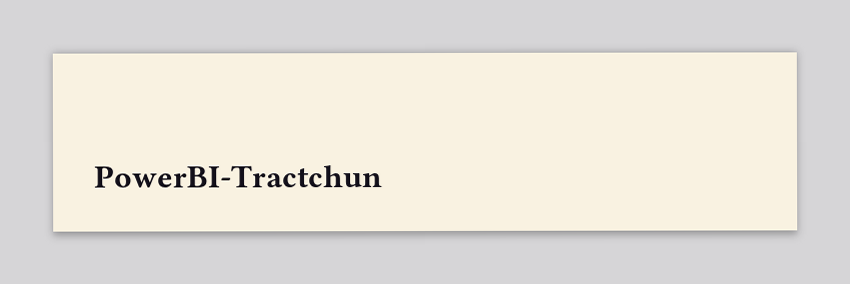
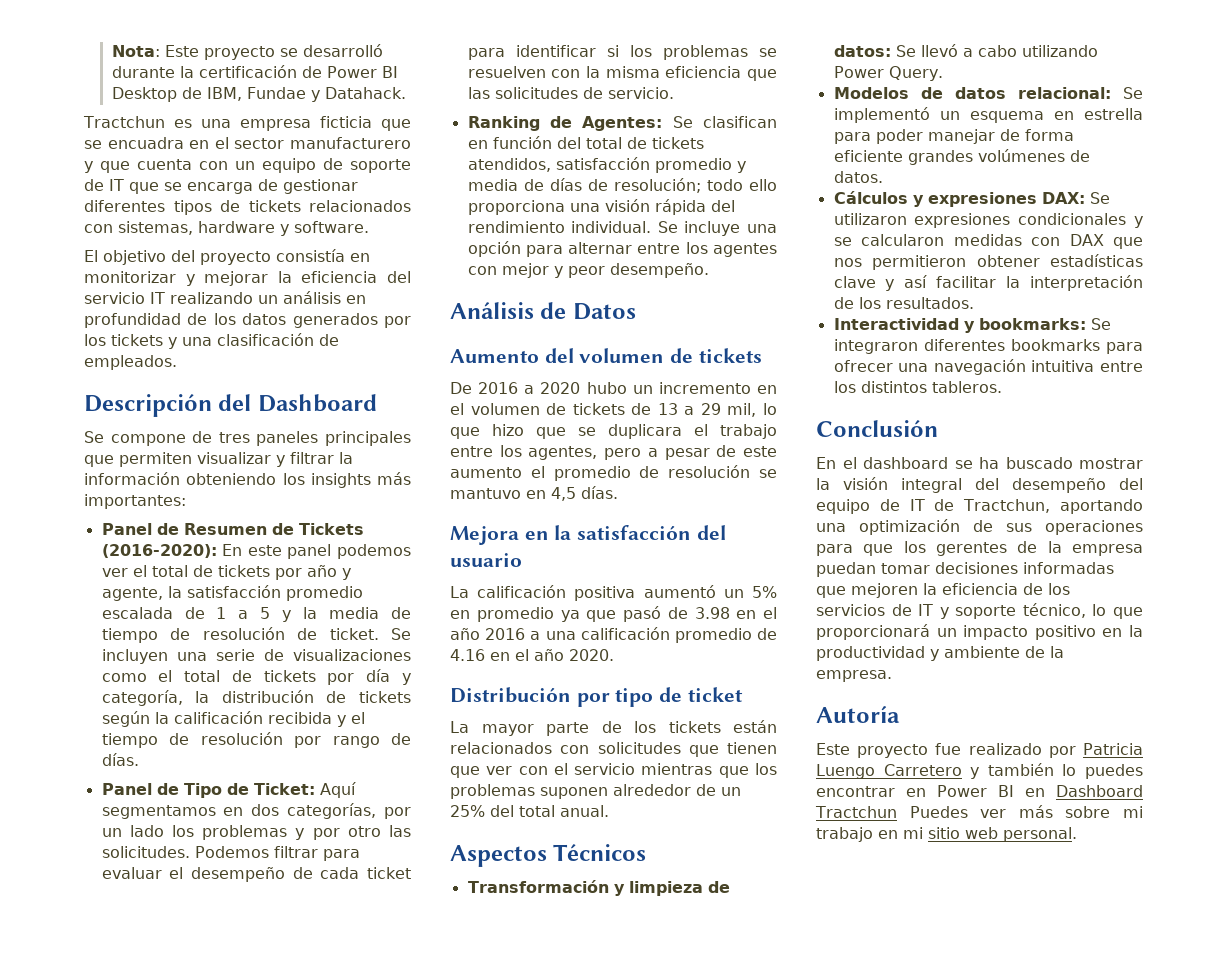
[94,165,383,188] PowerBI-Tractchun -> [111,44,383,60] [111,65,398,78] [111,87,406,102] [83,116,411,131] [84,137,411,149] [84,158,411,173] [84,179,358,194] [84,200,411,215] [84,221,369,236] [84,249,370,265] [84,271,411,286] [84,291,366,304] [84,313,411,328] [84,333,339,349] [84,355,177,370] [84,394,377,417] [84,431,411,446] [84,452,353,467] [84,472,411,488] [84,494,186,509] [101,523,364,535] [101,544,411,559] [101,565,351,580] [101,585,363,601] [101,607,412,622] [101,627,411,643] [101,649,411,664] [101,669,411,685] [101,690,411,706] [101,711,365,727] [101,732,411,748] [101,753,139,766] [101,782,356,798] [101,803,411,819] [101,825,411,840] [101,846,360,861] [101,867,411,882] [467,45,777,60] [467,66,777,81] [467,87,674,99] [467,116,777,131] [467,136,704,149] [467,157,746,173] [467,178,777,193] [467,199,735,215] [467,221,777,236] [467,241,777,257] [467,263,709,278] [450,302,636,320] [450,348,762,363] [450,382,777,394] [450,403,777,417] [450,424,777,439] [450,445,777,460] [450,465,777,481] [450,486,618,501] [450,525,726,545] [450,553,522,567] [450,585,777,601] [450,606,777,622] [450,627,777,643] [450,649,614,661] [450,687,743,707] [450,720,777,736] [450,742,777,757] [450,763,777,778] [450,784,741,799] [450,805,609,817] [450,844,647,867] [467,880,730,896] [833,44,1098,57] [833,66,943,81] [833,87,1143,99] [833,107,1143,123] [833,129,1074,144] [833,149,1090,165] [833,171,883,183] [833,191,1110,207] [833,213,1143,228] [833,234,1143,249] [833,254,1143,270] [833,275,1143,291] [833,297,974,309] [833,318,1111,333] [833,339,1143,354] [833,359,1143,375] [833,381,1002,393] [816,420,938,437] [816,457,1143,469] [816,477,1143,493] [816,499,1143,514] [816,519,1143,535] [816,541,1143,556] [816,562,1114,577] [816,583,1070,598] [816,603,1143,619] [816,624,1143,640] [816,646,1064,661] [816,670,892,682] [816,706,900,723] [816,743,1143,758] [816,763,1143,779] [816,785,1143,797] [815,805,1143,818] [816,827,1077,842] Nota: Este proyecto se desarrolló durante la certificación de Power BI Desktop de IBM, Fundae y Datahack. // Tractchun es una empresa ficticia que se encuadra en el sector manufacturero y que cuenta con un equipo de soporte de IT que se encarga de gestionar diferentes tipos de tickets relacionados con sistemas, hardware y software. // El objetivo del proyecto consistía en monitorizar y mejorar la eficiencia del servicio IT realizando un análisis en profundidad de los datos generados por los tickets y una clasificación de empleados. // Descripción del Dashboard // Se compone de tres paneles principales que permiten visualizar y filtrar la información obteniendo los insights más importantes: // Panel de Resumen de Tickets (2016-2020): En este panel podemos ver el total de tickets por año y agente, la satisfacción promedio escalada de 1 a 5 y la media de tiempo de resolución de ticket. Se incluyen una serie de visualizaciones como el total de tickets por día y categoría, la distribución de tickets según la calificación recibida y el tiempo de resolución por rango de días. // Panel de Tipo de Ticket: Aquí segmentamos en dos categorías, por un lado los problemas y por otro las solicitudes. Podemos filtrar para evaluar el desempeño de cada ticket para identificar si los problemas se resuelven con la misma eficiencia que las solicitudes de servicio. // Ranking de Agentes: Se clasifican en función del total de tickets atendidos, satisfacción promedio y media de días de resolución; todo ello proporciona una visión rápida del rendimiento individual. Se incluye una opción para alternar entre los agentes con mejor y peor desempeño. // Análisis de Datos // Aumento del volumen de tickets // De 2016 a 2020 hubo un incremento en el volumen de tickets de 13 a 29 mil, lo que hizo que se duplicara el trabajo entre los agentes, pero a pesar de este aumento el promedio de resolución se mantuvo en 4,5 días. // Mejora en la satisfacción del usuario // La calificación positiva aumentó un 5% en promedio ya que pasó de 3.98 en el año 2016 a una calificación promedio de 4.16 en el año 2020. // Distribución por tipo de ticket // La mayor parte de los tickets están relacionados con solicitudes que tienen que ver con el servicio mientras que los problemas suponen alrededor de un 25% del total anual. // Aspectos Técnicos // Transformación y limpieza de datos: Se llevó a cabo utilizando Power Query. // Modelos de datos relacional: Se implementó un esquema en estrella para poder manejar de forma eficiente grandes volúmenes de datos. // Cálculos y expresiones DAX: Se utilizaron expresiones condicionales y se calcularon medidas con DAX que nos permitieron obtener estadísticas clave y así facilitar la interpretación de los resultados. // Interactividad y bookmarks: Se integraron diferentes bookmarks para ofrecer una navegación intuitiva entre los distintos tableros. // Conclusión // En el dashboard se ha buscado mostrar la visión integral del desempeño del equipo de IT de Tractchun, aportando una optimización de sus operaciones para que los gerentes de la empresa puedan tomar decisiones informadas que mejoren la eficiencia de los servicios de IT y soporte técnico, lo que proporcionará un impacto positivo en la productividad y ambiente de la empresa. // Autoría // Este proyecto fue realizado por Patricia Luengo Carretero y también lo puedes encontrar en Power BI en Dashboard Tractchun Puedes ver más sobre mi trabajo en mi sitio web personal.

